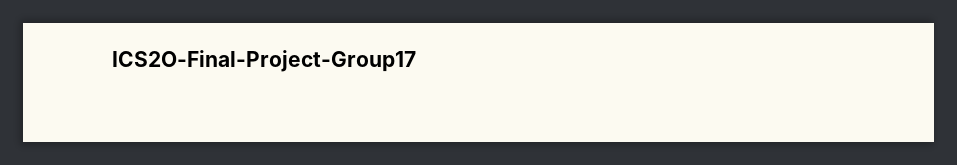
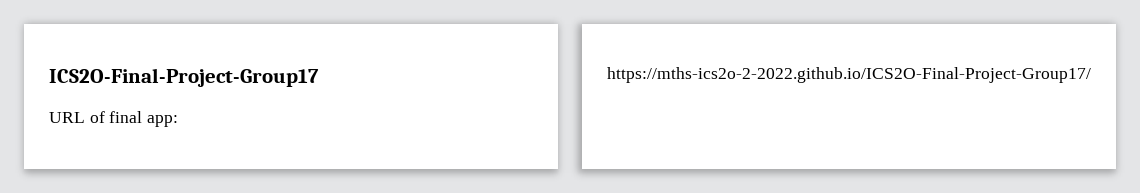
(416, 61) none -> [49,111,179,127] [607,67,1091,83] // URL of final app: https://mths-ics2o-2-2022.github.io/ICS2O-Final-Project-Group17/

